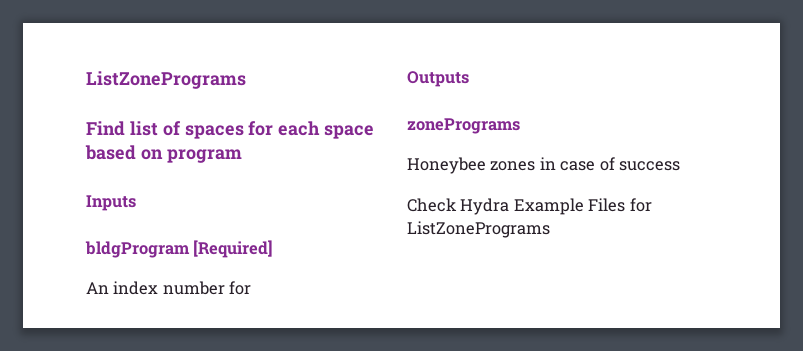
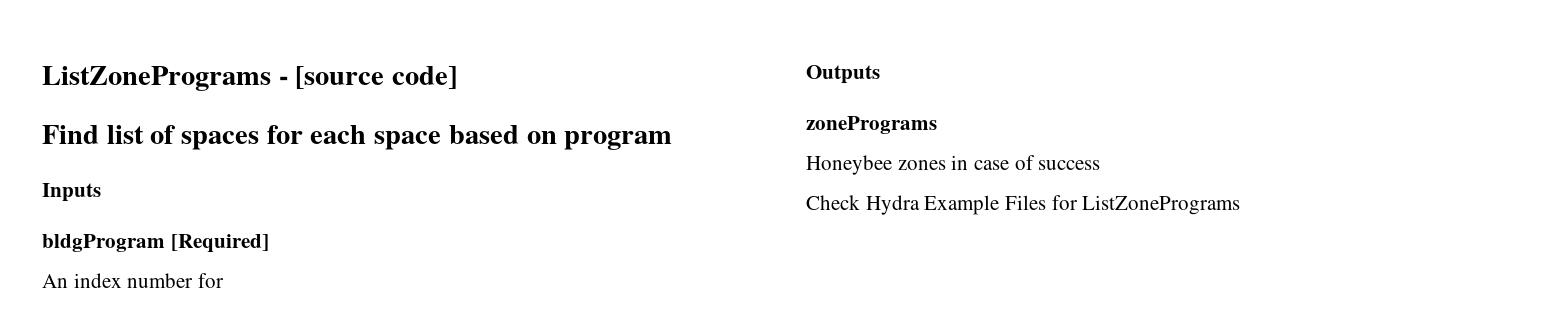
[86,71,246,89] ListZonePrograms -> [42,66,458,91] ListZonePrograms - [source code]

